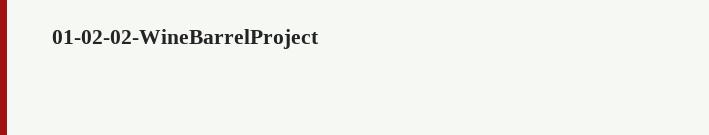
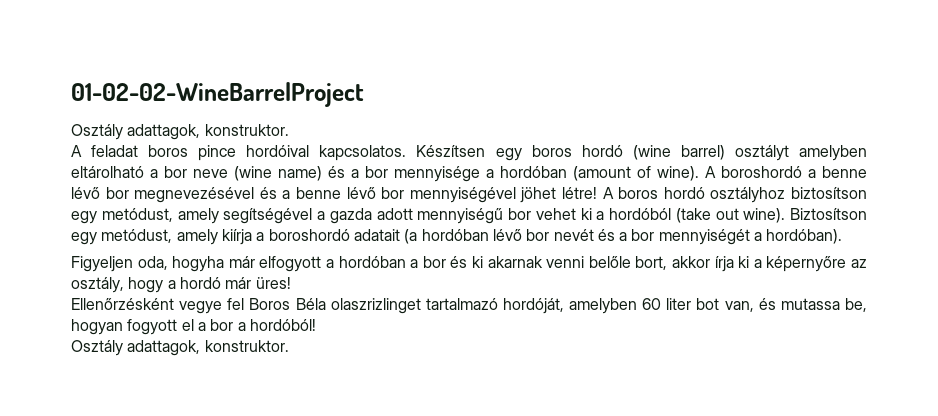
(319, 39) none -> [71,124,289,140] [71,145,868,161] [71,166,867,182] [71,187,868,203] [71,208,867,224] [71,229,843,245] [71,256,868,272] [71,277,291,293] [71,298,867,314] [71,319,316,335] [71,340,289,356] // Osztály adattagok, konstruktor. // A feladat boros pince hordóival kapcsolatos. Készítsen egy boros hordó (wine barrel) osztályt amelyben eltárolható a bor neve (wine name) és a bor mennyisége a hordóban (amount of wine). A boroshordó a benne lévő bor megnevezésével és a benne lévő bor mennyiségével jöhet létre! A boros hordó osztályhoz biztosítson egy metódust, amely segítségével a gazda adott mennyiségű bor vehet ki a hordóból (take out wine). Biztosítson egy metódust, amely kiírja a boroshordó adatait (a hordóban lévő bor nevét és a bor mennyiségét a hordóban). // Figyeljen oda, hogyha már elfogyott a hordóban a bor és ki akarnak venni belőle bort, akkor írja ki a képernyőre az osztály, hogy a hordó már üres! // Ellenőrzésként vegye fel Boros Béla olaszrizlinget tartalmazó hordóját, amelyben 60 liter bot van, és mutassa be, hogyan fogyott el a bor a hordóból! // Osztály adattagok, konstruktor.

